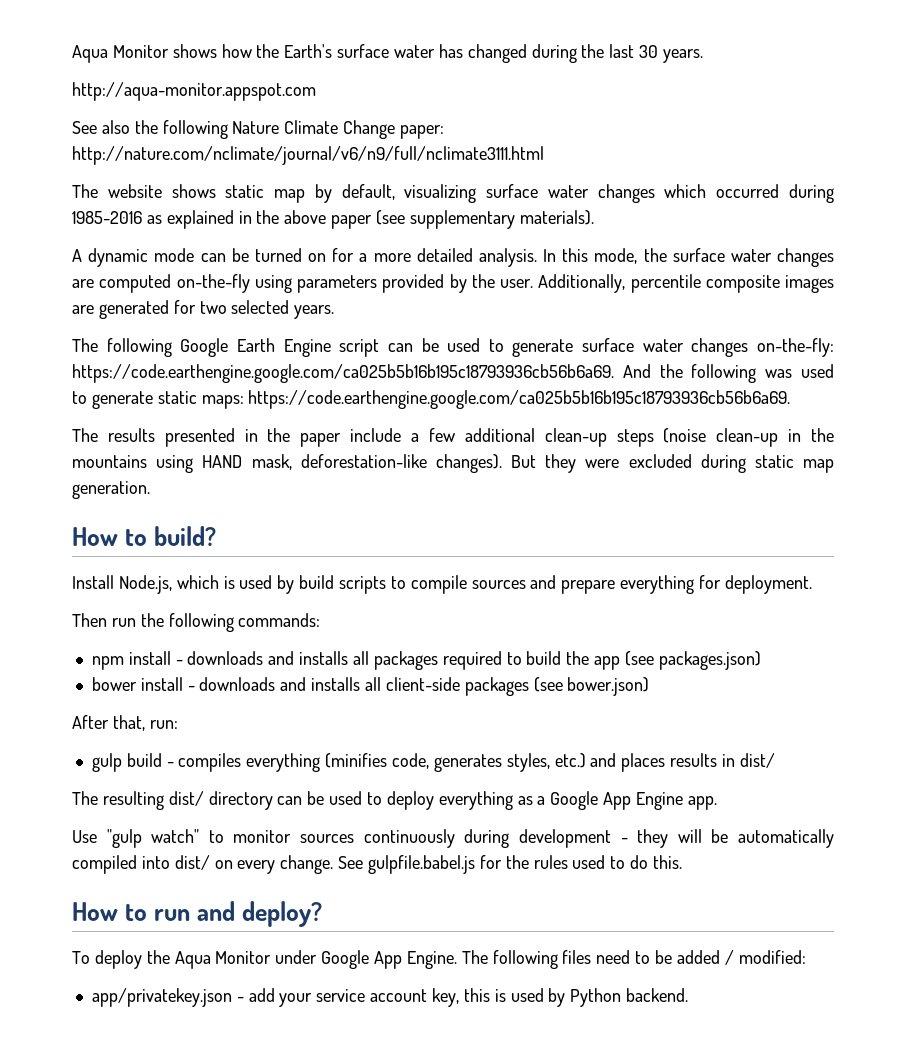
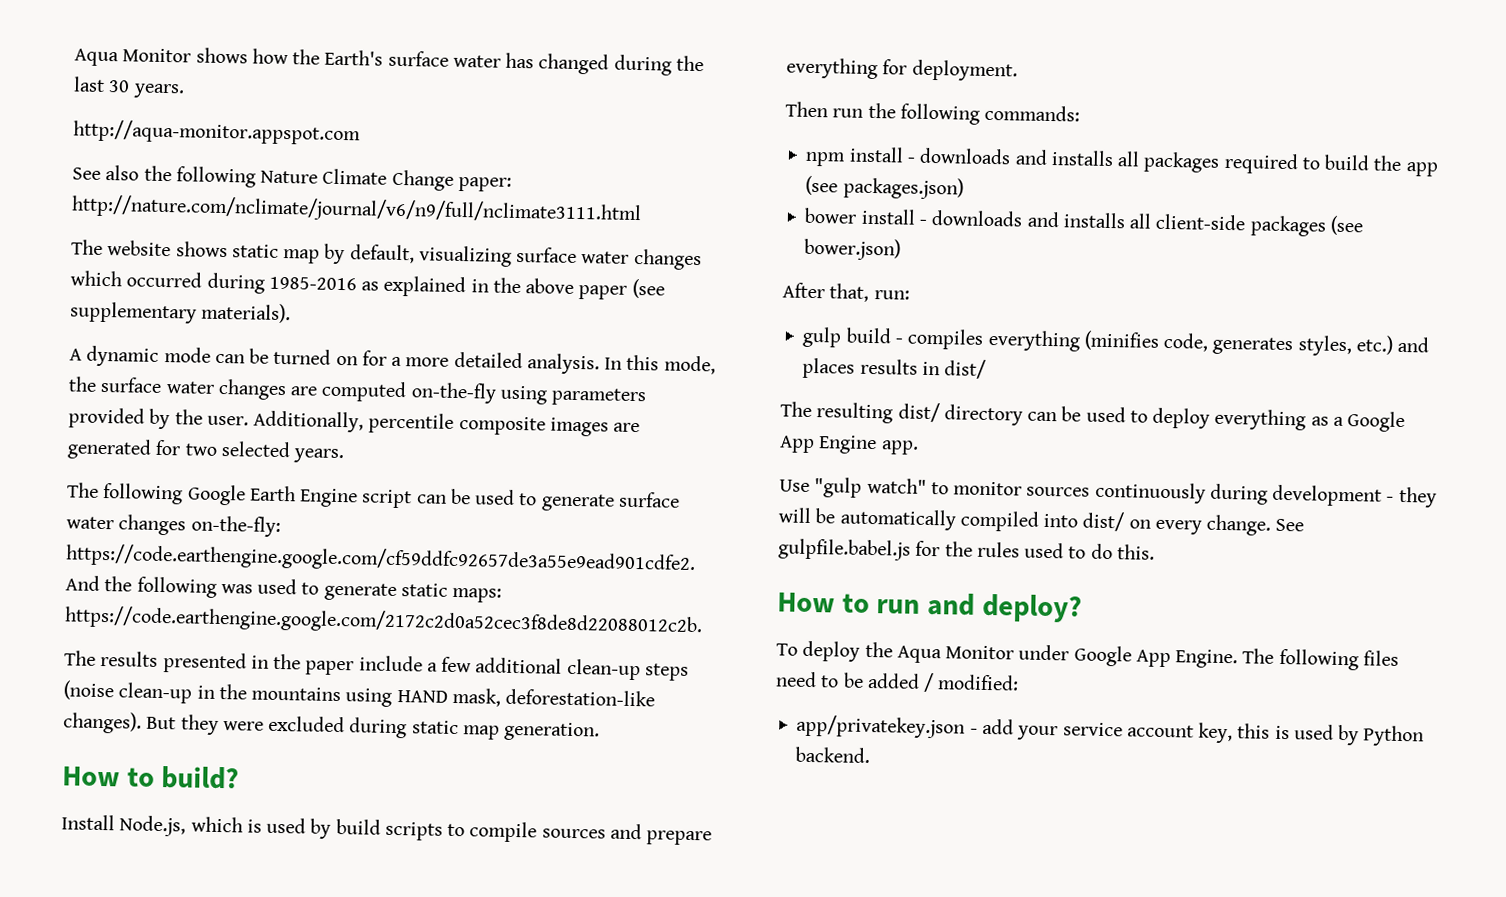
[72,364,614,383] https://code.earthengine.google.com/ca025b5b16b195c18793936cb56b6a69. -> [65,543,696,576] https://code.earthengine.google.com/cf59ddfc92657de3a55e9ead901cdfe2.
[248,390,791,409] https://code.earthengine.google.com/ca025b5b16b195c18793936cb56b6a69. -> [64,605,703,638] https://code.earthengine.google.com/2172c2d0a52cec3f8de8d22088012c2b.

